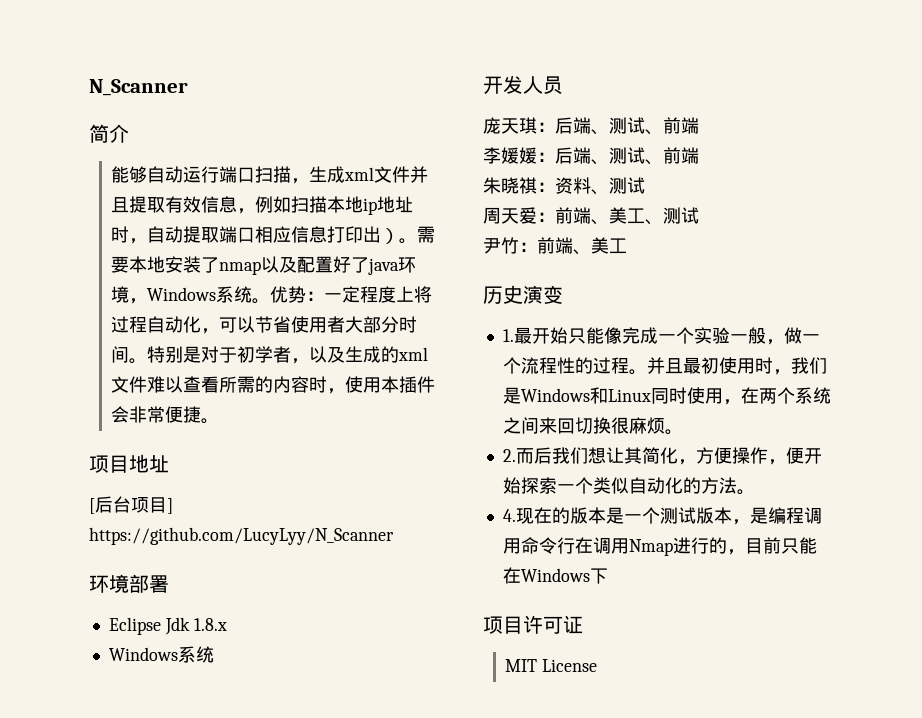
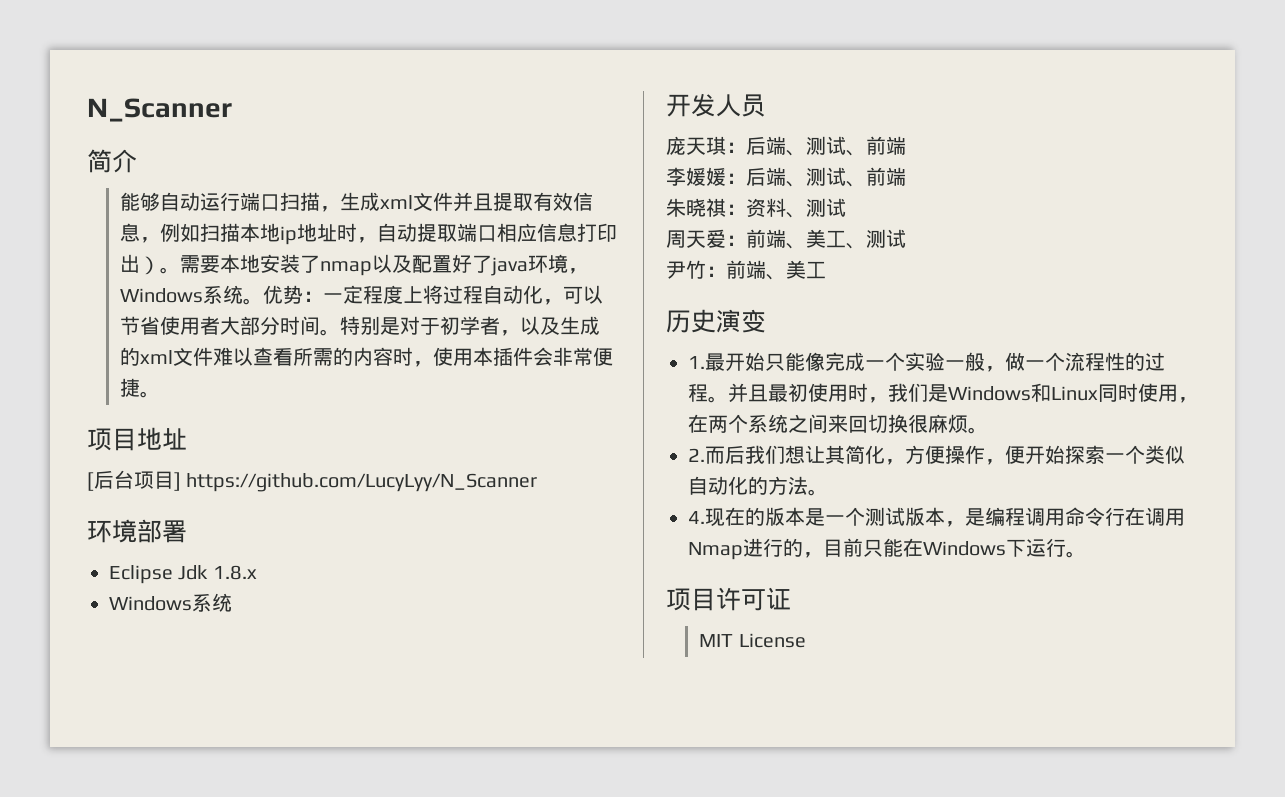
(608, 576) none -> [1026,538,1086,558] 运行。

